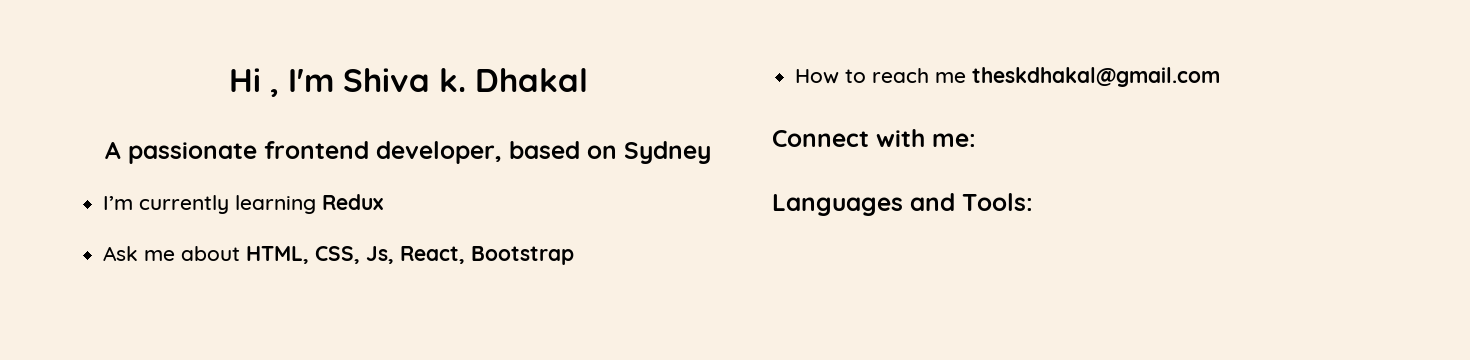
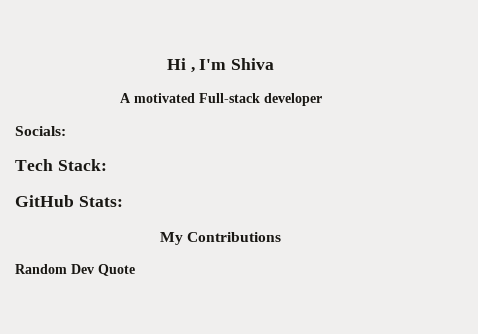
[438,68,588,92] k. Dhakal -> (275, 64) none
[128,141,711,164] [103,194,384,214] [103,246,575,265] [795,67,1221,87] [772,129,976,147] [772,193,1033,216] passionate frontend developer, based on Sydney // I’m currently learning Redux // Ask me about HTML, CSS, Js, React, Bootstrap // How to reach me theskdhakal@gmail.com // Connect with me: // Languages and Tools: -> [133,93,322,106] [15,126,66,136] [15,159,107,171] [15,195,123,207] [159,232,282,245] [15,264,135,276] motivated Full-stack developer // Socials: // Tech Stack: // GitHub Stats: // My Contributions // Random Dev Quote

